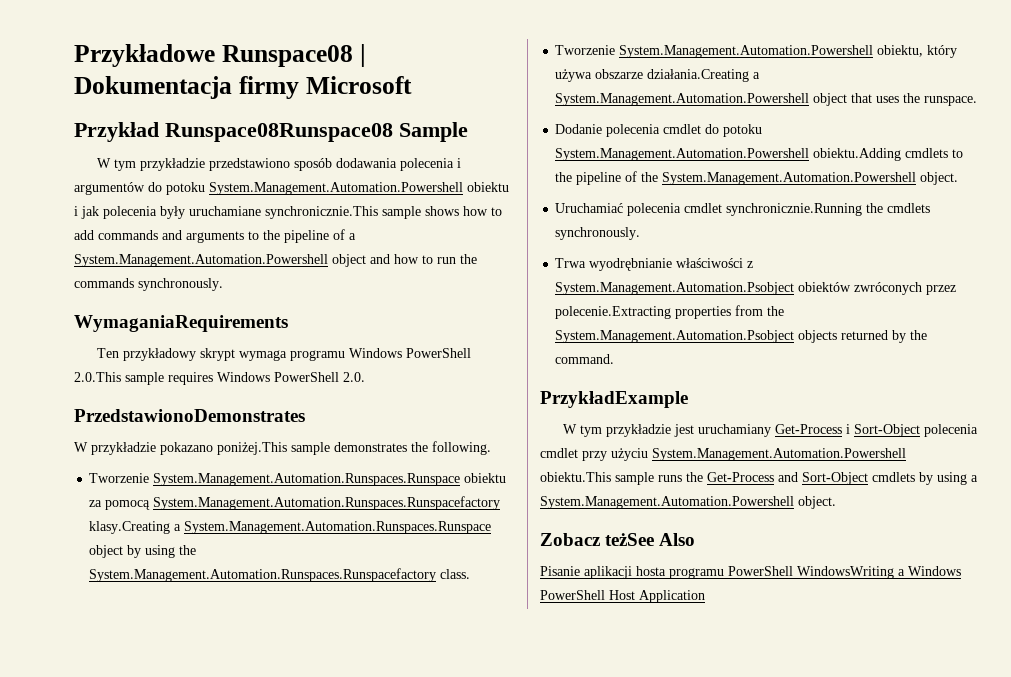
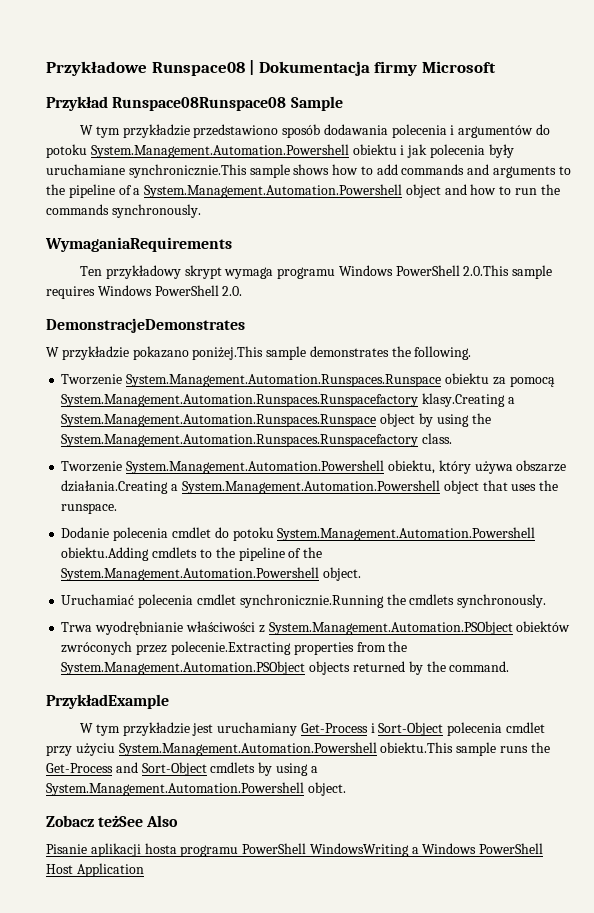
[74,409,305,422] PrzedstawionoDemonstrates -> [46,318,245,333] DemonstracjeDemonstrates
[555,282,795,295] System.Management.Automation.Psobject -> [268,621,513,635] System.Management.Automation.PSObject
[555,330,795,343] System.Management.Automation.Psobject -> [61,661,306,675] System.Management.Automation.PSObject

